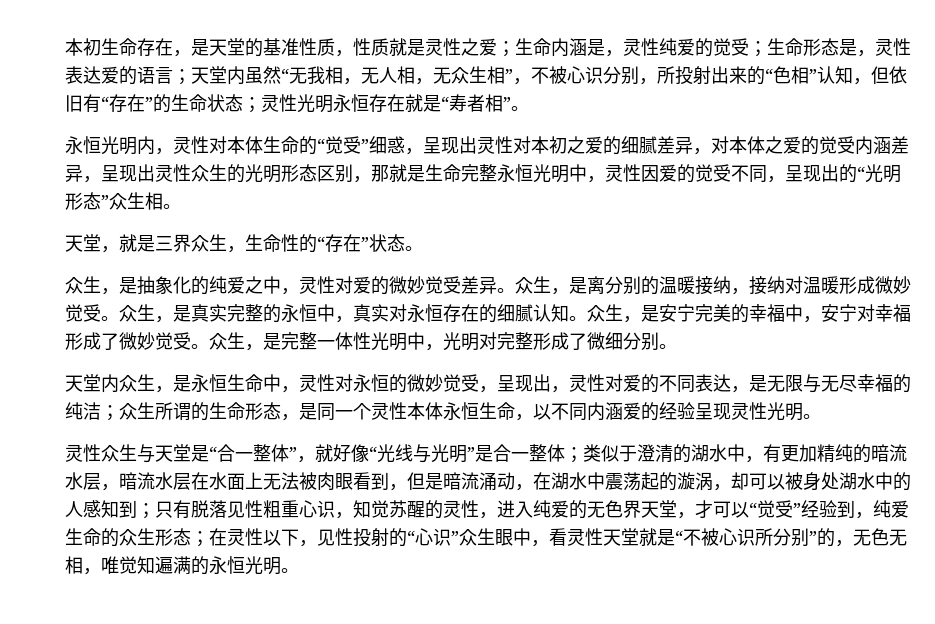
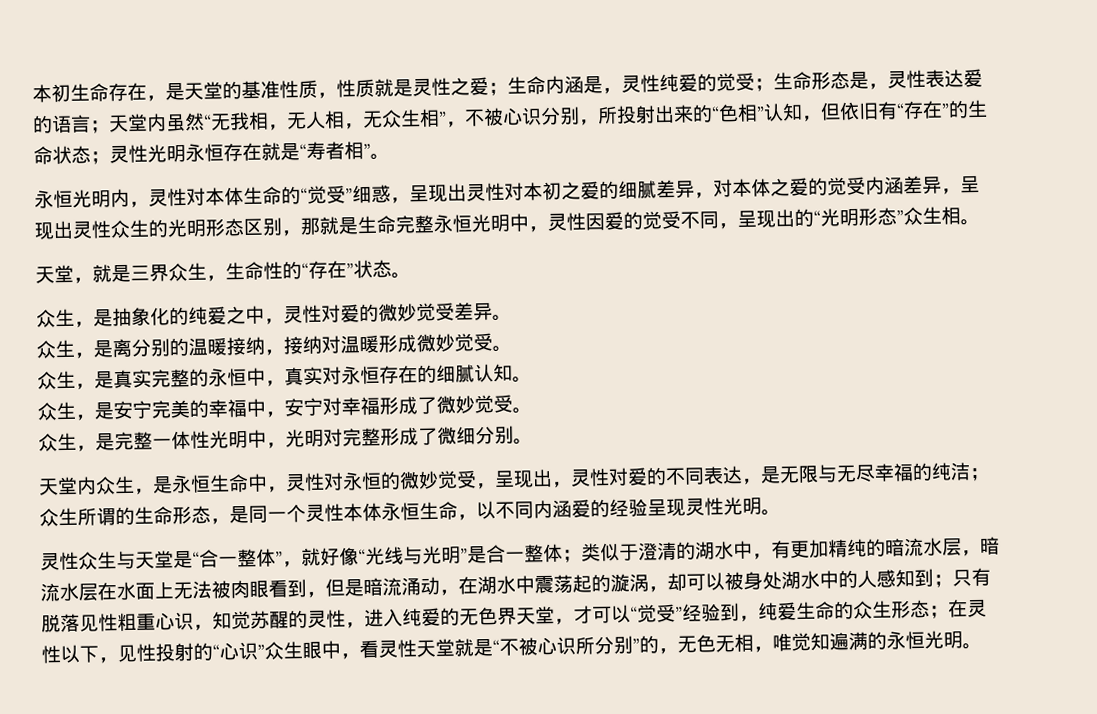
(515, 290) none -> (512, 317) //
(119, 318) none -> (512, 348) //
(587, 318) none -> (532, 379) //
(209, 346) none -> (532, 410) //

